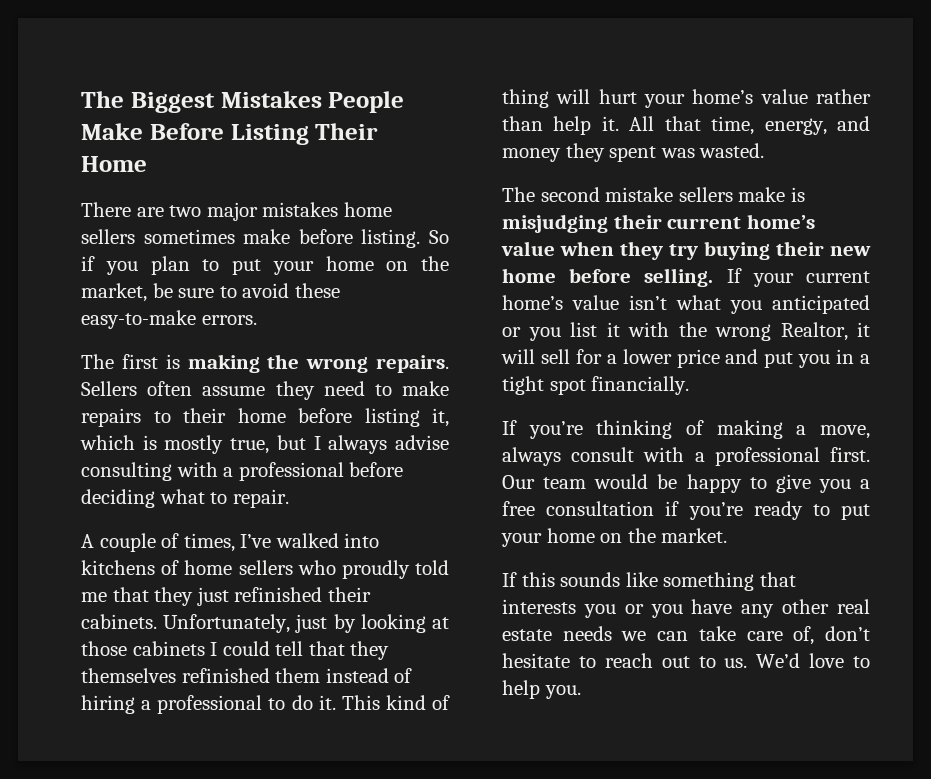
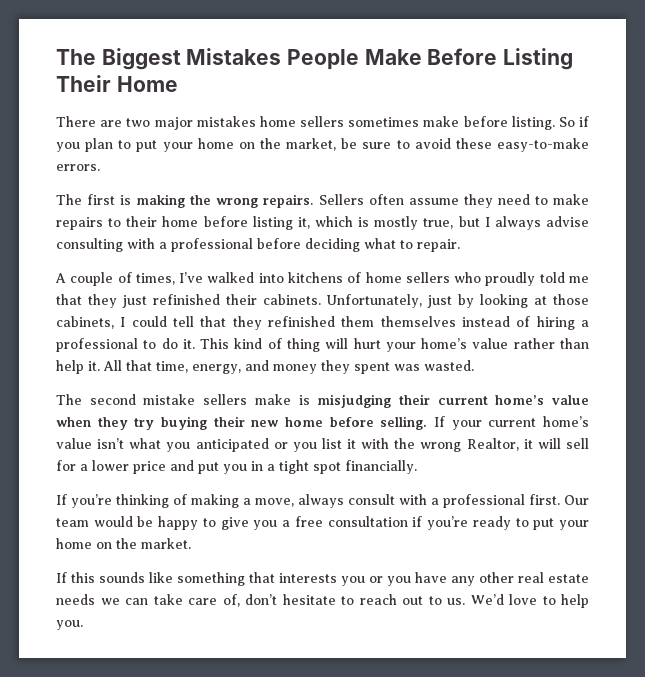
[132,641,205,656] cabinets -> [56,316,114,329] cabinets,
[81,668,176,683] themselves -> (262, 323) none
(321, 675) none -> [380,316,456,327] themselves

